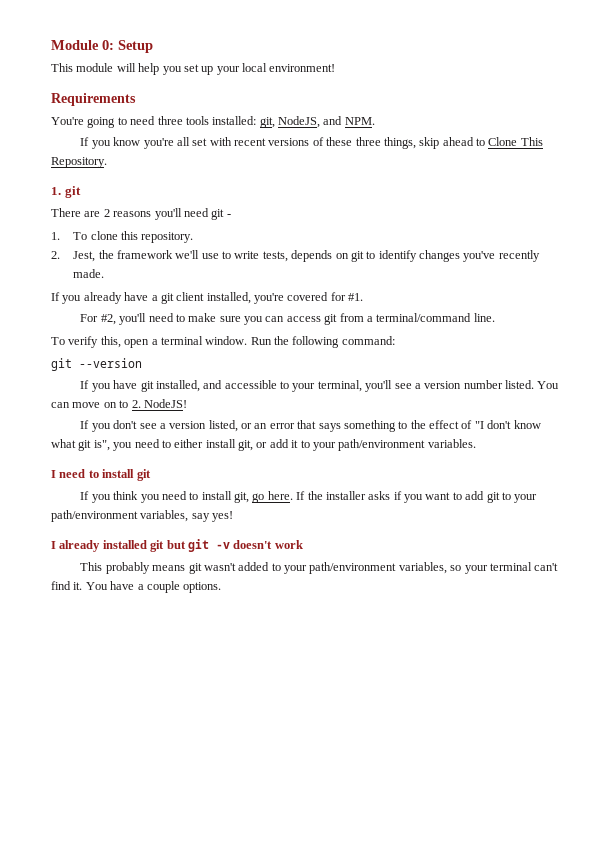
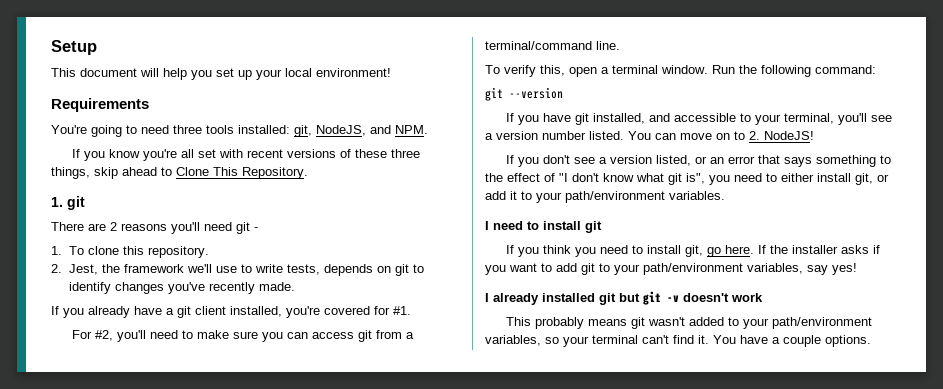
[51,40,114,50] Module 0: -> (51, 47) none
[76,63,114,72] module -> [80,68,137,77] document

